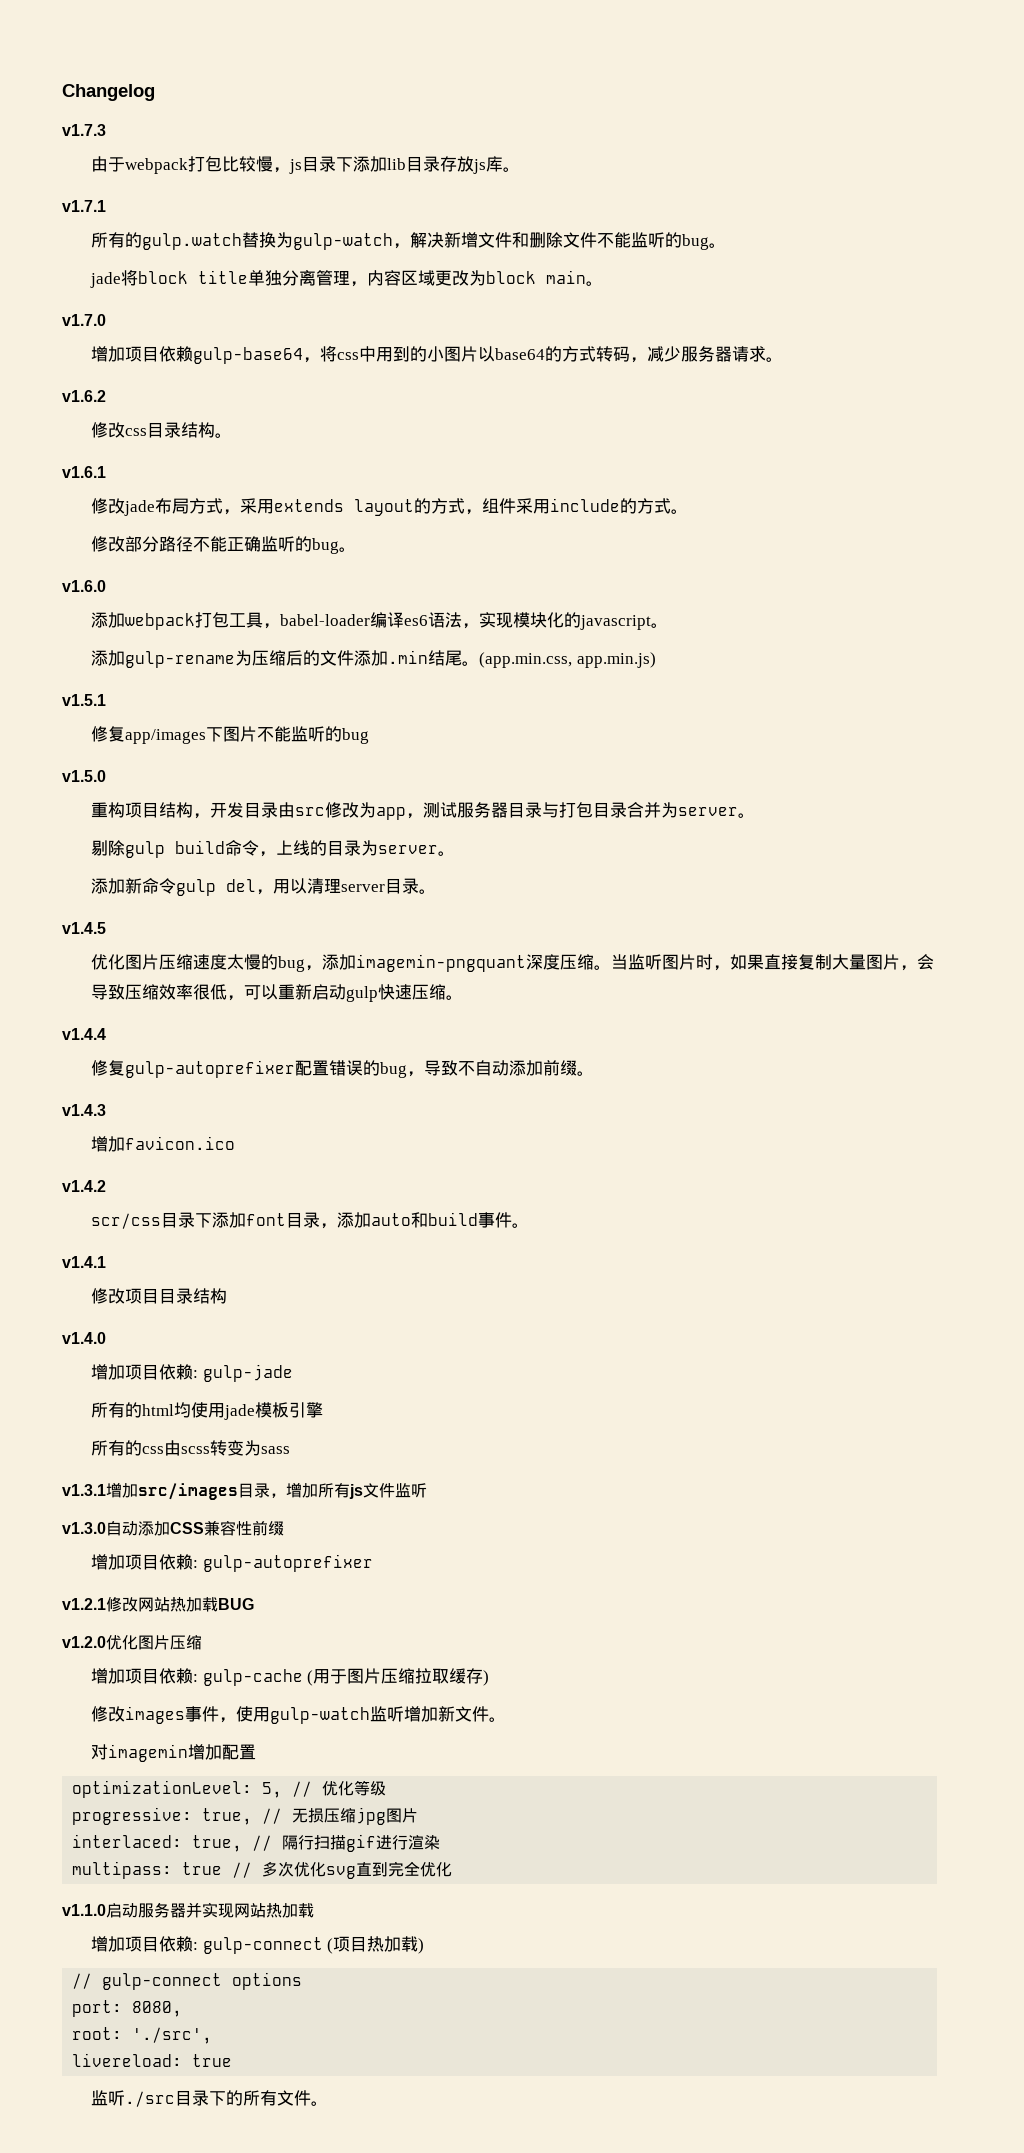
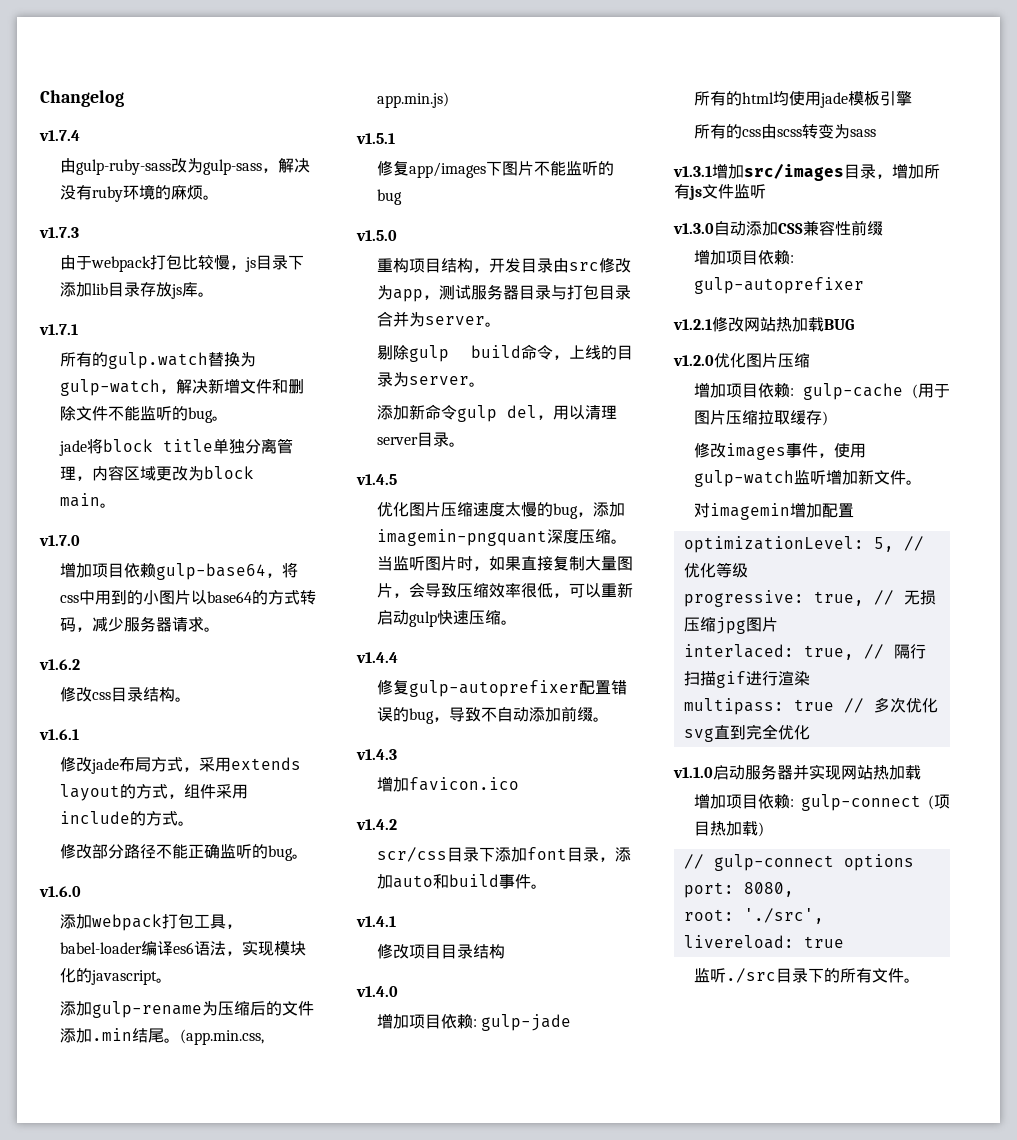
(155, 92) none -> [39,130,80,141] [59,158,310,175] [59,184,219,202] // v1.7.4 // 由gulp-ruby-sass改为gulp-sass，解决没有ruby环境的麻烦。

